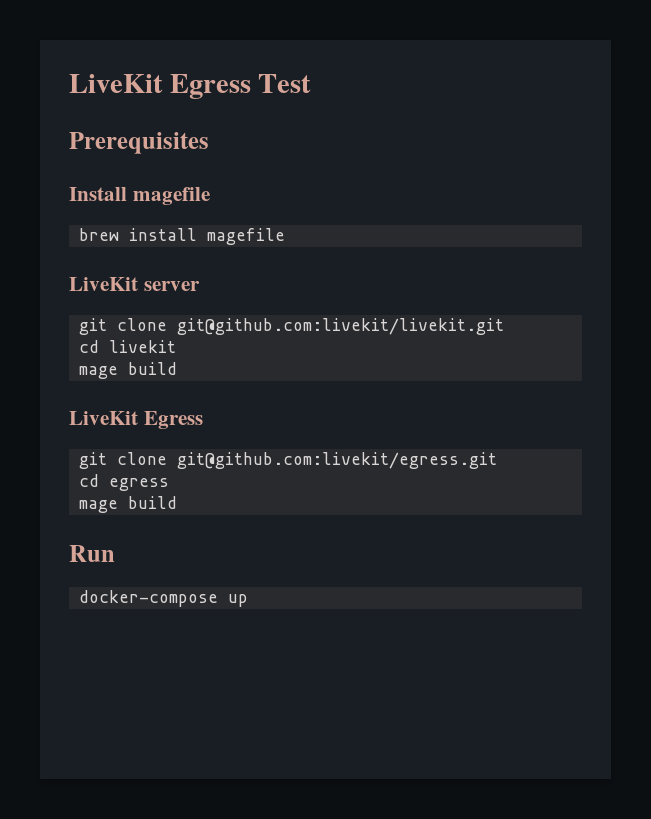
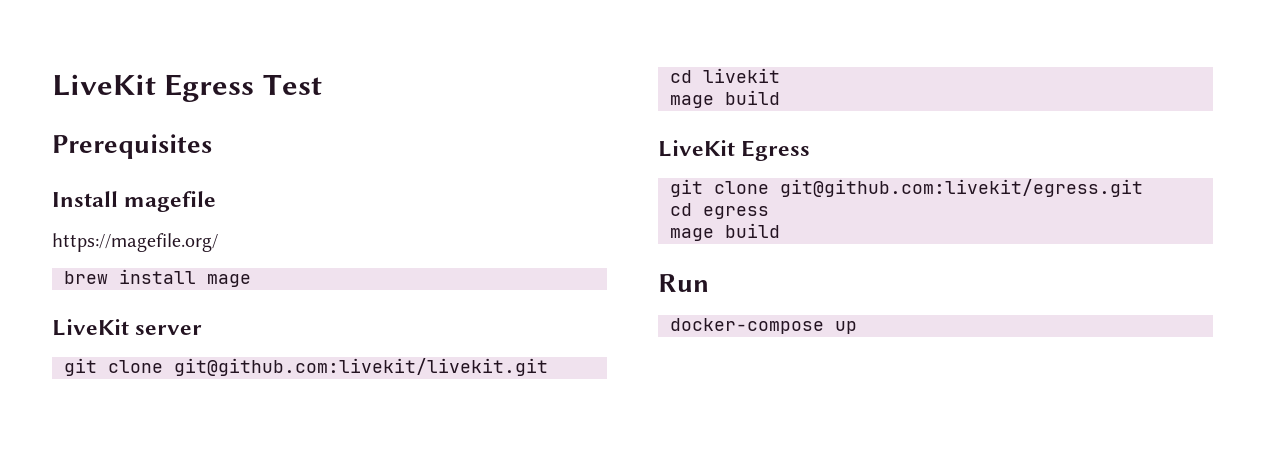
(210, 196) none -> [52,233,218,252] // https://magefile.org/
[206,228,285,245] magefile -> [207,274,251,287] mage

